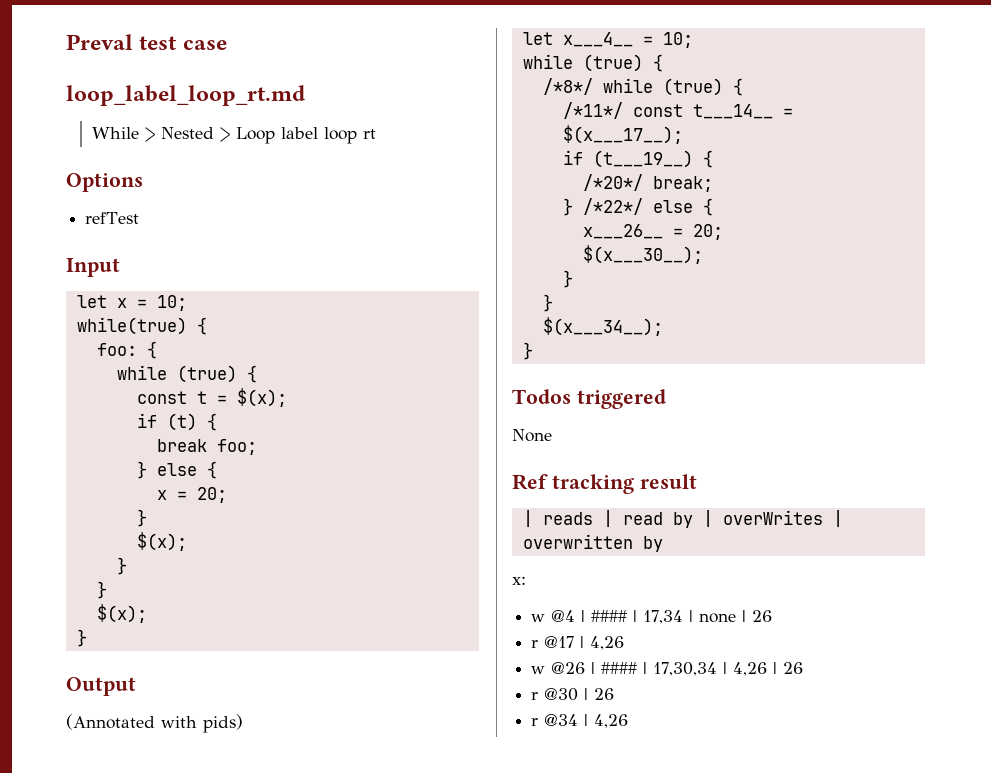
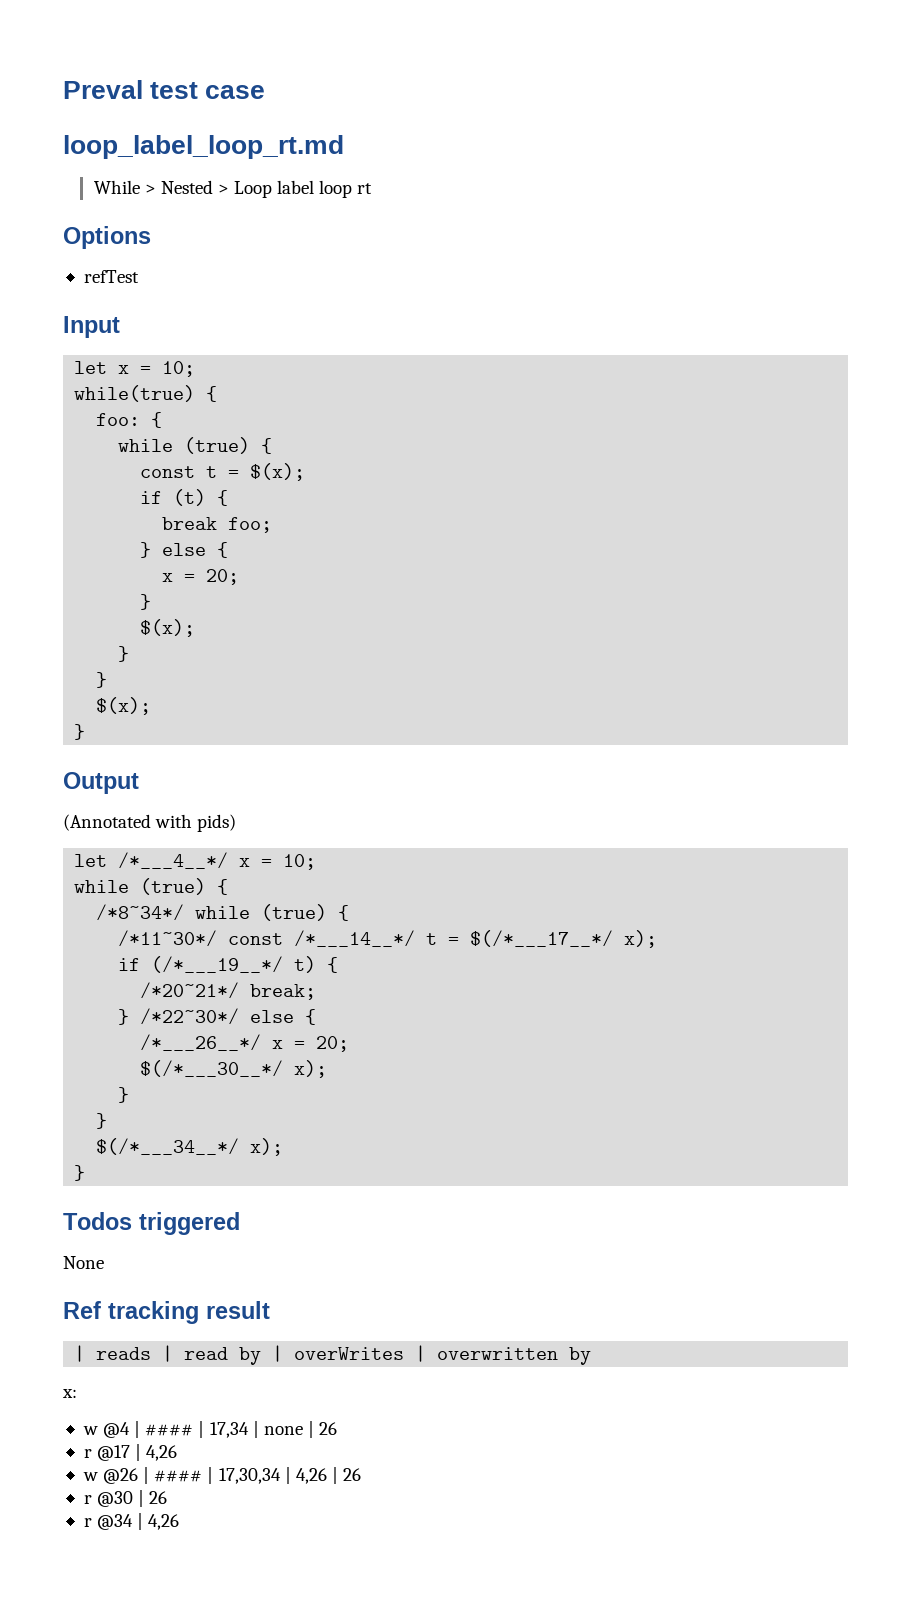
[562,32,633,47] x___4__ -> [118,852,251,869] /*___4__*/ x
[542,78,743,96] [562,102,793,119] [562,125,683,144] [562,150,713,168] [582,174,643,191] /*8*/ while (true) { // /*11*/ const t___14__ = $(x___17__); // if (t___19__) { // /*20*/ -> [96,904,350,921] [118,930,658,948] [118,956,339,973] [140,982,240,999] /*8~34*/ while (true) { // /*11~30*/ const /*___14__*/ t = $(/*___17__*/ x); // if (/*___19__*/ t) { // /*20~21*/
[582,198,713,216] [582,224,723,240] [582,245,703,264] [562,270,573,288] [542,294,553,312] [542,317,663,336] /*22*/ else { // x___26__ = 20; // $(x___30__); // } // } // $(x___34__); -> [140,1008,317,1025] [140,1034,350,1052] [140,1060,328,1078] [118,1087,130,1103] [96,1113,108,1129] [96,1138,284,1156] /*22~30*/ else { // /*___26__*/ x = 20; // $(/*___30__*/ x); // } // } // $(/*___34__*/ x);

